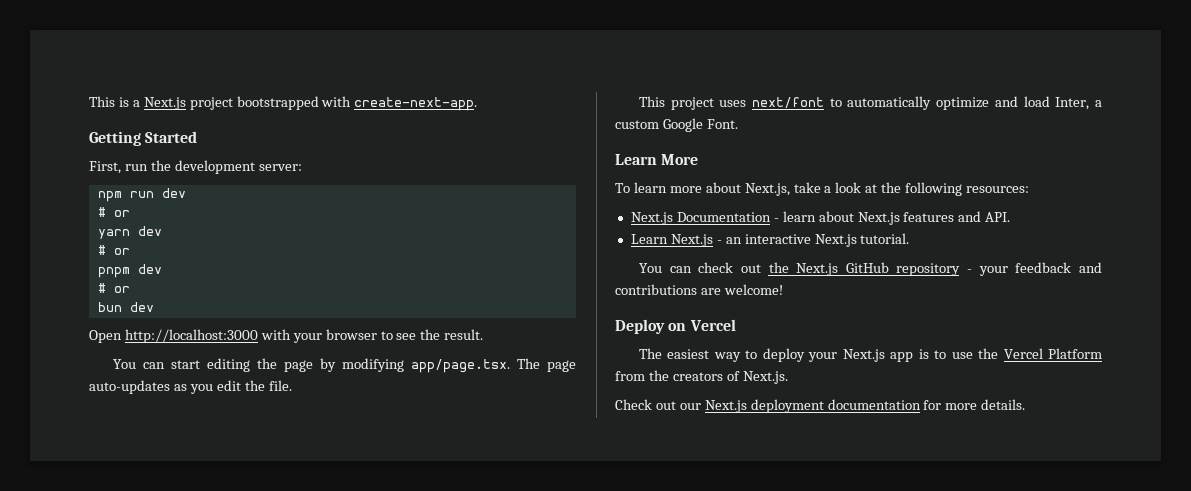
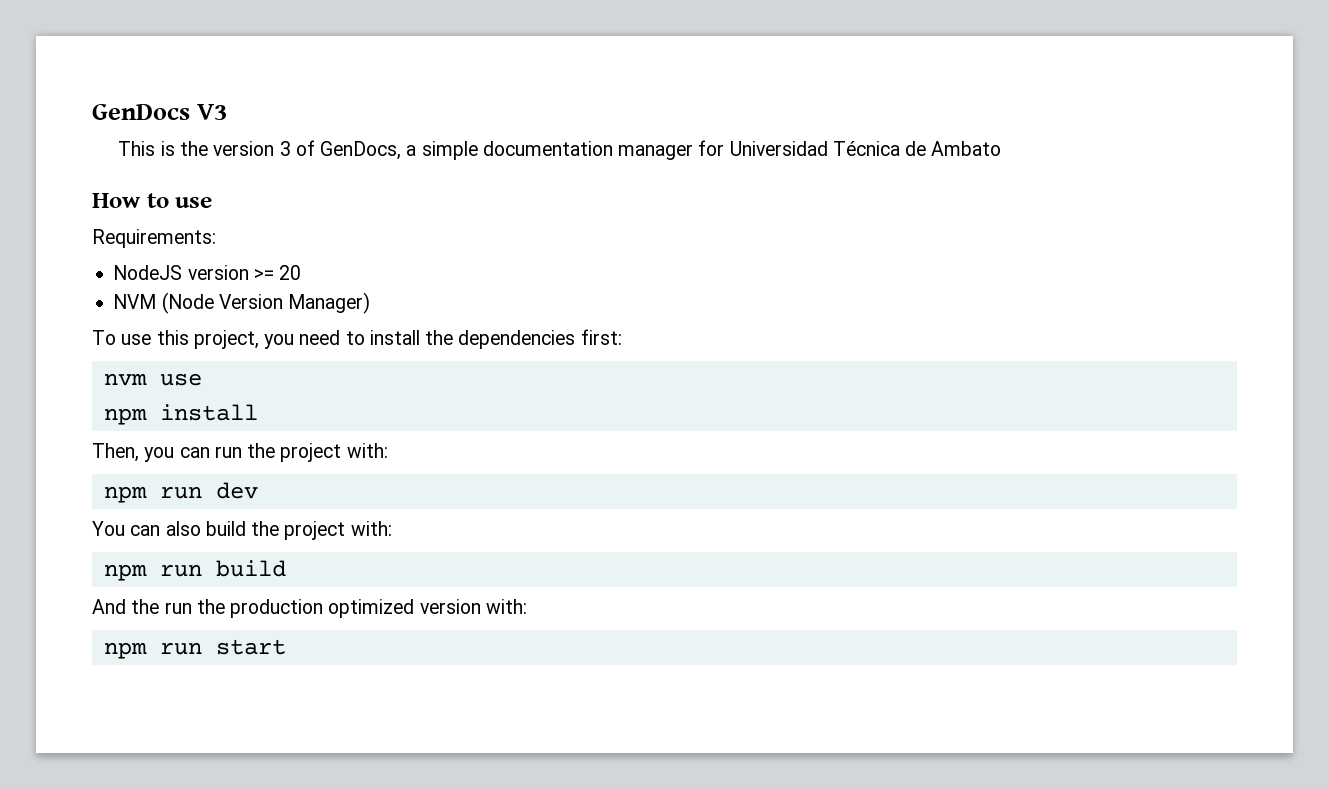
[89,96,478,111] [89,131,198,146] [89,160,302,174] [97,188,186,202] [97,207,130,217] [97,226,162,239] [97,245,130,255] [97,264,162,278] [97,283,130,293] [97,302,154,312] [89,329,484,343] [112,358,577,373] [89,380,292,394] [638,96,1102,110] [615,118,738,132] [615,154,699,165] [615,182,1030,196] [630,211,1011,225] [630,233,910,247] [638,262,1102,276] [615,284,783,295] [615,319,736,334] [638,348,1102,362] [615,370,788,384] [615,399,1026,413] This is a Next.js project bootstrapped with create-next-app. // Getting Started // First, run the development server: // npm run dev // # or // yarn dev // # or // pnpm dev // # or // bun dev // Open http://localhost:3000 with your browser to see the result. // You can start editing the page by modifying app/page.tsx. The page auto-updates as you edit the file. // This project uses next/font to automatically optimize and load Inter, a custom Google Font. // Learn More // To learn more about Next.js, take a look at the following resources: // Next.js Documentation - learn about Next.js features and API. // Learn Next.js - an interactive Next.js tutorial. // You can check out the Next.js GitHub repository - your feedback and contributions are welcome! // Deploy on Vercel // The easiest way to deploy your Next.js app is to use the Vercel Platform from the creators of Next.js. // Check out our Next.js deployment documentation for more details. -> [92,104,228,120] [118,140,1002,160] [92,193,213,208] [92,229,216,248] [113,265,302,280] [113,292,371,314] [92,329,622,349] [103,373,202,386] [103,404,258,425] [92,443,388,462] [103,482,258,503] [92,521,392,540] [103,560,286,581] [92,599,527,618] [103,639,286,659] GenDocs V3 // This is the version 3 of GenDocs, a simple documentation manager for Universidad Técnica de Ambato // How to use // Requirements: // NodeJS version >= 20 // NVM (Node Version Manager) // To use this project, you need to install the dependencies first: // nvm use // npm install // Then, you can run the project with: // npm run dev // You can also build the project with: // npm run build // And the run the production optimized version with: // npm run start

